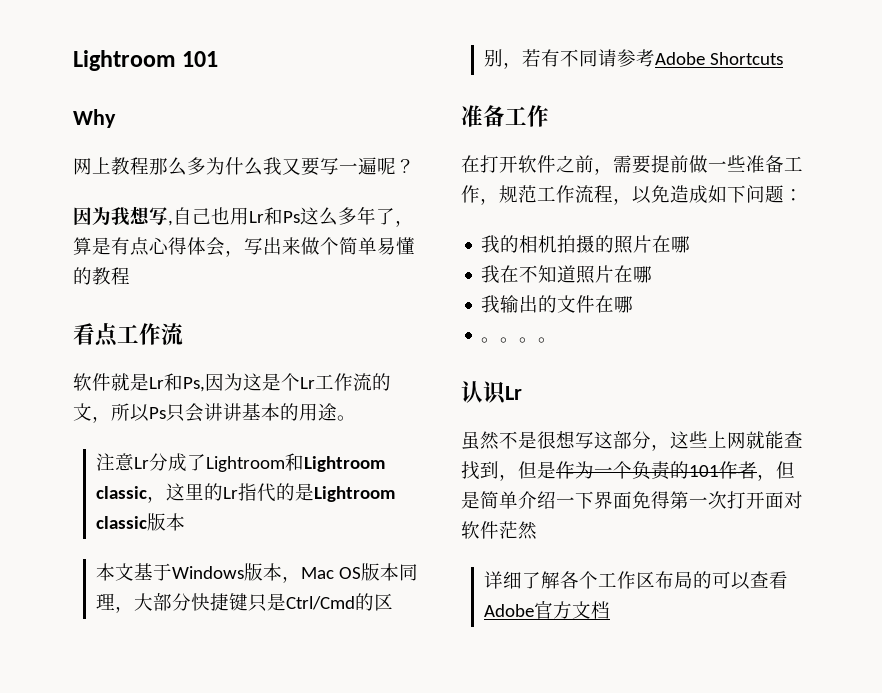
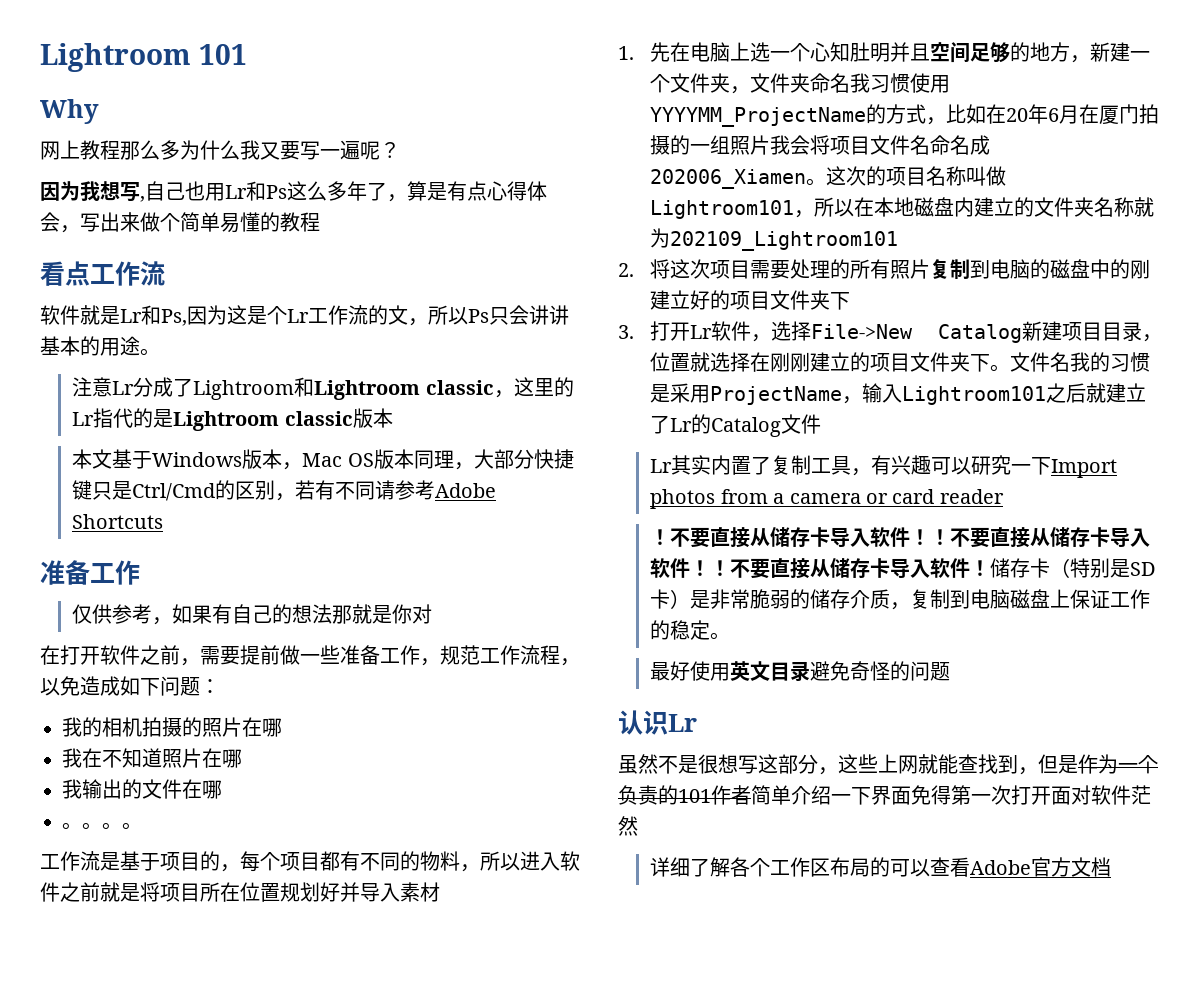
(549, 116) none -> [72,604,433,625] // 仅供参考，如果有自己的想法那就是你对
(558, 340) none -> [40,851,580,872] [40,882,440,902] [618,42,1151,63] [650,73,951,94] [650,104,1160,127] [650,135,991,155] [650,166,1007,189] [650,197,1155,219] [650,228,899,251] [618,259,1151,279] [650,290,851,310] [618,321,1162,343] [650,352,1151,372] [650,383,1147,405] [650,414,822,437] [650,455,1118,478] [650,489,1004,509] [650,527,1151,548] [650,558,1157,579] [650,589,1151,610] [650,620,731,640] [650,661,951,682] // 工作流是基于项目的，每个项目都有不同的物料，所以进入软件之前就是将项目所在位置规划好并导入素材 // 1.先在电脑上选一个心知肚明并且空间足够的地方，新建一个文件夹，文件夹命名我习惯使用YYYYMM_ProjectName的方式，比如在20年6月在厦门拍摄的一组照片我会将项目文件名命名成202006_Xiamen。这次的项目名称叫做Lightroom101，所以在本地磁盘内建立的文件夹名称就为202109_Lightroom101 // 2.将这次项目需要处理的所有照片复制到电脑的磁盘中的刚建立好的项目文件夹下 // 3.打开Lr软件，选择File->New Catalog新建项目目录，位置就选择在刚刚建立的项目文件夹下。文件名我的习惯是采用ProjectName，输入Lightroom101之后就建立了Lr的Catalog文件 // Lr其实内置了复制工具，有兴趣可以研究一下Import photos from a camera or card reader // ！不要直接从储存卡导入软件！！不要直接从储存卡导入软件！！不要直接从储存卡导入软件！储存卡（特别是SD卡）是非常脆弱的储存介质，复制到电脑磁盘上保证工作的稳定。 // 最好使用英文目录避免奇怪的问题
[757,461,795,481] [461,491,480,509] ，但是 -> (751, 795) none

